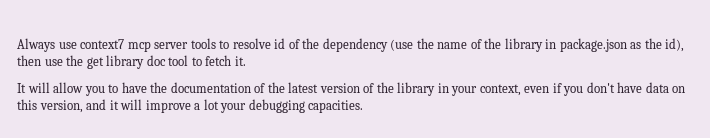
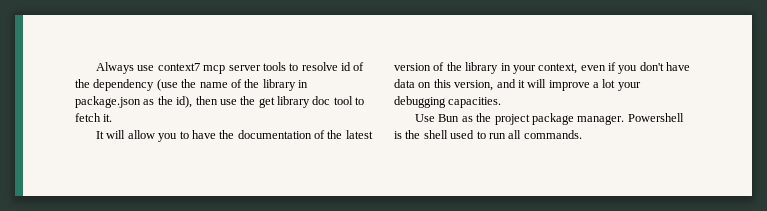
(364, 106) none -> [415,113,684,125] [394,130,582,139] // Use Bun as the project package manager. Powershell is the shell used to run all commands.

